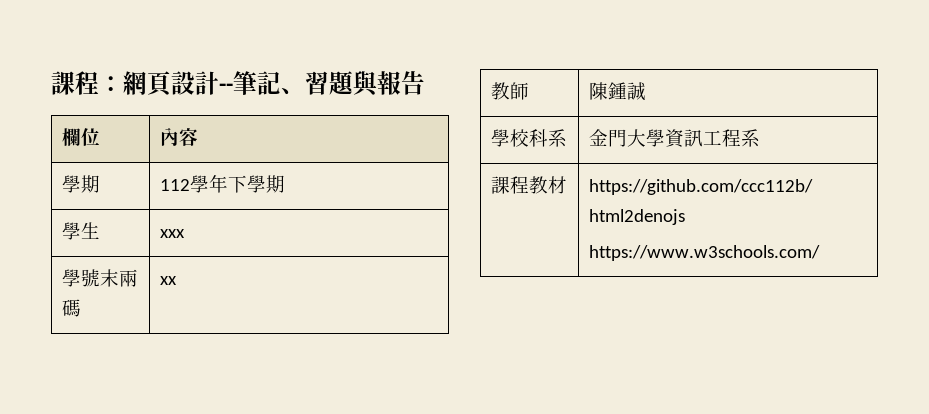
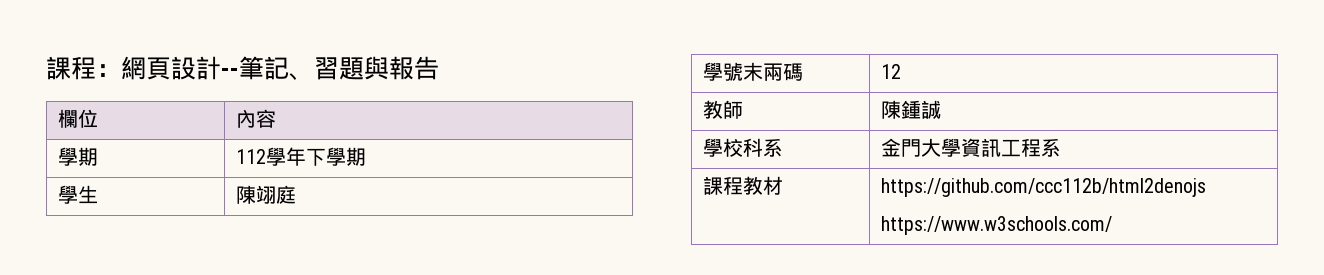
[159,229,185,238] xxx -> [235,185,296,204] 陳翊庭
[159,276,177,285] xx -> [880,64,901,79] 12

